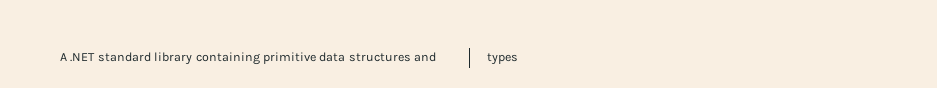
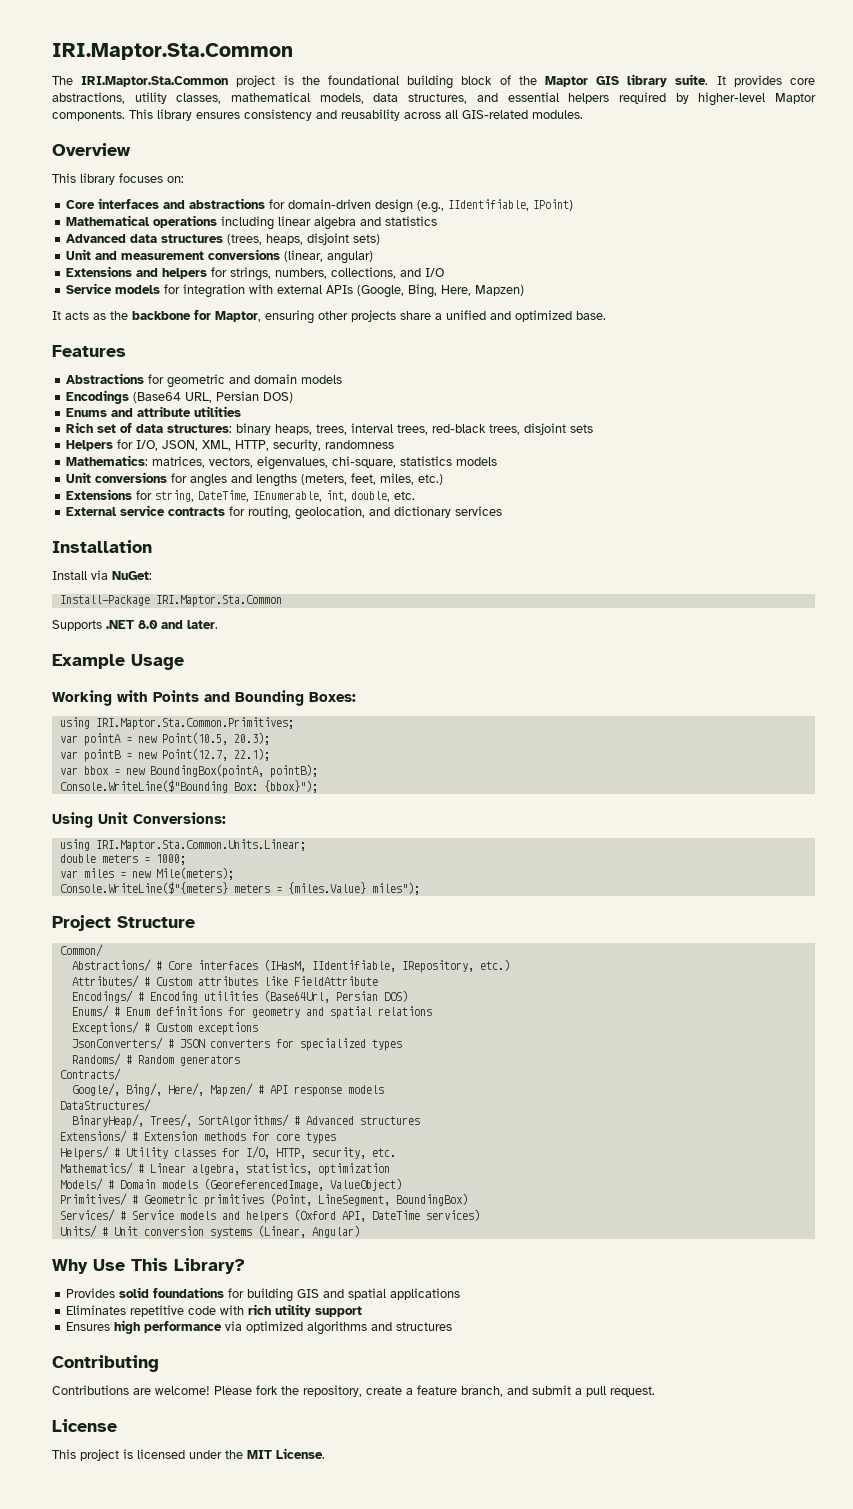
[60,52,518,65] A .NET standard library containing primitive data structures and types -> [52,43,293,60] [52,74,815,89] [52,92,817,106] [52,109,583,121] [52,143,131,156] [52,173,184,185] [66,198,574,213] [66,215,438,230] [66,233,381,245] [66,249,374,264] [66,266,445,281] [66,283,525,298] [52,310,606,324] [52,345,126,357] [66,373,343,388] [66,390,294,404] [66,406,242,417] [66,422,594,435] [66,439,395,451] [66,455,498,470] [66,472,444,487] [66,489,416,502] [66,505,503,520] [52,540,152,553] [52,570,152,580] [59,595,282,607] [52,620,218,631] [52,654,184,670] [52,690,356,706] [59,717,294,730] [59,732,270,746] [59,748,270,762] [59,764,318,778] [59,780,318,793] [52,812,226,828] [59,839,306,852] [59,854,186,865] [59,867,234,880] [59,882,420,895] [52,915,195,931] [59,944,103,957] [71,959,510,973] [71,975,378,988] [71,990,408,1003] [71,1005,432,1019] [71,1021,258,1035] [71,1037,402,1051] [71,1053,240,1066] [59,1068,121,1081] [71,1083,384,1097] [59,1099,151,1112] [71,1114,420,1128] [59,1130,336,1144] [59,1146,396,1160] [59,1162,390,1176] [59,1178,402,1191] [59,1193,468,1207] [59,1209,480,1223] [59,1225,360,1238] [52,1258,245,1274] [66,1287,461,1302] [66,1304,363,1317] [66,1320,453,1335] [52,1355,159,1372] [52,1385,655,1397] [52,1419,117,1432] [52,1448,325,1461] IRI.Maptor.Sta.Common // The IRI.Maptor.Sta.Common project is the foundational building block of the Maptor GIS library suite. It provides core abstractions, utility classes, mathematical models, data structures, and essential helpers required by higher-level Maptor components. This library ensures consistency and reusability across all GIS-related modules. // Overview // This library focuses on: // Core interfaces and abstractions for domain-driven design (e.g., IIdentifiable, IPoint) // Mathematical operations including linear algebra and statistics // Advanced data structures (trees, heaps, disjoint sets) // Unit and measurement conversions (linear, angular) // Extensions and helpers for strings, numbers, collections, and I/O // Service models for integration with external APIs (Google, Bing, Here, Mapzen) // It acts as the backbone for Maptor, ensuring other projects share a unified and optimized base. // Features // Abstractions for geometric and domain models // Encodings (Base64 URL, Persian DOS) // Enums and attribute utilities // Rich set of data structures: binary heaps, trees, interval trees, red-black trees, disjoint sets // Helpers for I/O, JSON, XML, HTTP, security, randomness // Mathematics: matrices, vectors, eigenvalues, chi-square, statistics models // Unit conversions for angles and lengths (meters, feet, miles, etc.) // Extensions for string, DateTime, IEnumerable, int, double, etc. // External service contracts for routing, geolocation, and dictionary services // Installation // Install via NuGet: // Install-Package IRI.Maptor.Sta.Common // Supports .NET 8.0 and later. // Example Usage // Working with Points and Bounding Boxes: // using IRI.Maptor.Sta.Common.Primitives; // var pointA = new Point(10.5, 20.3); // var pointB = new Point(12.7, 22.1); // var bbox = new BoundingBox(pointA, pointB); // Console.WriteLine($"Bounding Box: {bbox}"); // Using Unit Conversions: // using IRI.Maptor.Sta.Common.Units.Linear; // double meters = 1000; // var miles = new Mile(meters); // Console.WriteLine($"{meters} meters = {miles.Value} miles"); // Project Structure // Common/ // Abstractions/ # Core interfaces (IHasM, IIdentifiable, IRepository, etc.) // Attributes/ # Custom attributes like FieldAttribute // Encodings/ # Encoding utilities (Base64Url, Persian DOS) // Enums/ # Enum definitions for geometry and spatial relations // Exceptions/ # Custom exceptions // JsonConverters/ # JSON converters for specialized types // Randoms/ # Random generators // Contracts/ // Google/, Bing/, Here/, Mapzen/ # API response models // DataStructures/ // BinaryHeap/, Trees/, SortAlgorithms/ # Advanced structures // Extensions/ # Extension methods for core types // Helpers/ # Utility classes for I/O, HTTP, security, etc. // Mathematics/ # Linear algebra, statistics, optimization // Models/ # Domain models (GeoreferencedImage, ValueObject) // Primitives/ # Geometric primitives (Point, LineSegment, BoundingBox) // Services/ # Service models and helpers (Oxford API, DateTime services) // Units/ # Unit conversion systems (Linear, Angular) // Why Use This Library? // Provides solid foundations for building GIS and spatial applications // Eliminates repetitive code with rich utility support // Ensures high performance via optimized algorithms and structures // Contributing // Contributions are welcome! Please fork the repository, create a feature branch, and submit a pull request. // License // This project is licensed under the MIT License.

